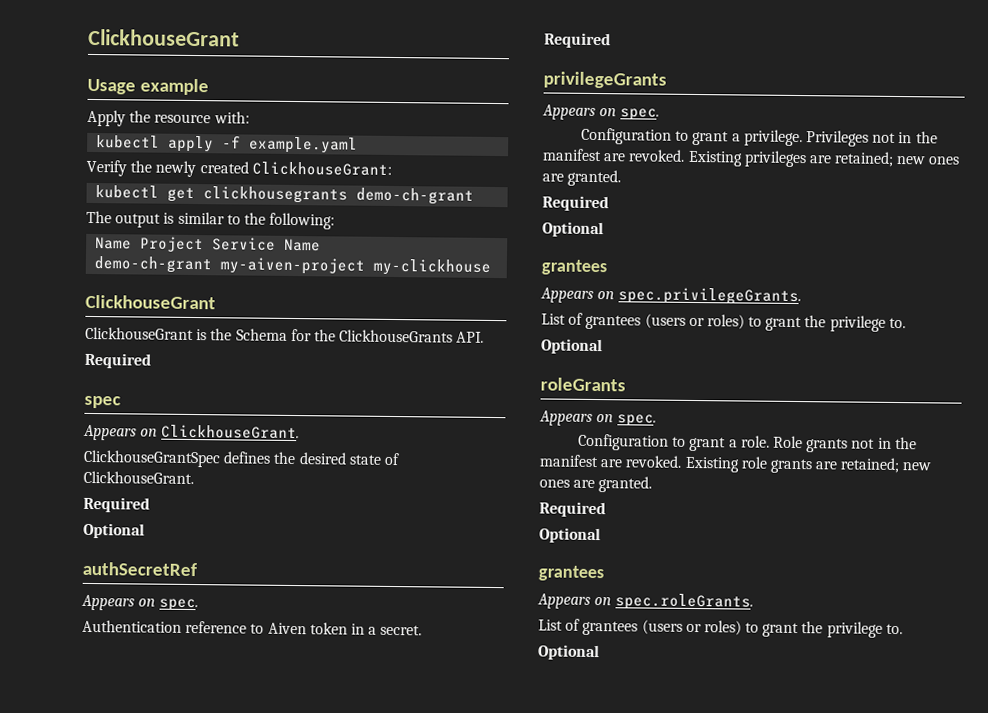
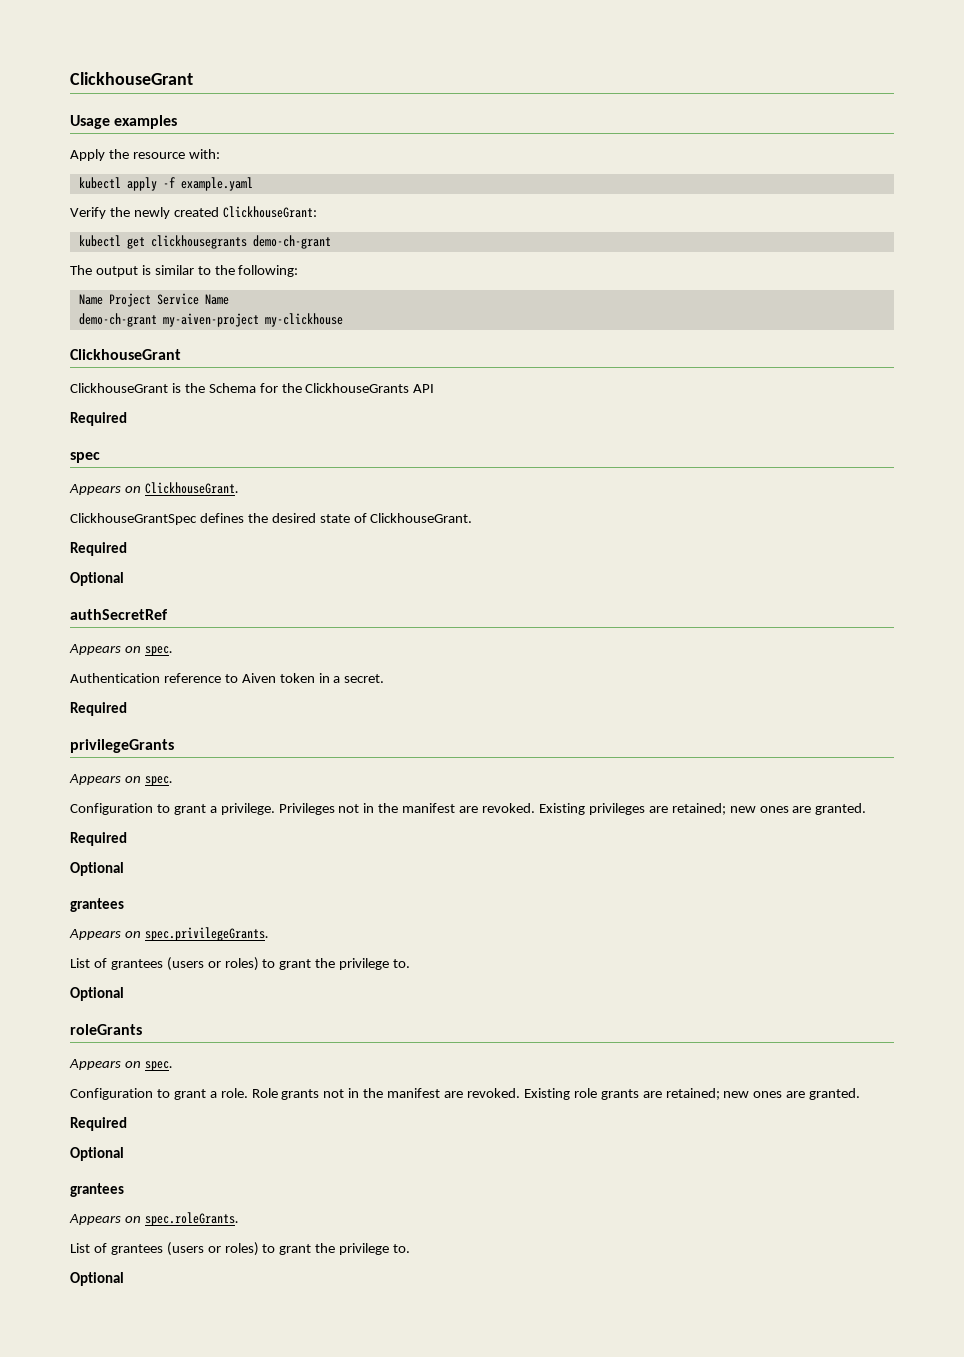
[140,78,210,96] example -> [114,115,178,129] examples
[456,331,485,343] API. -> [413,384,435,393] API

